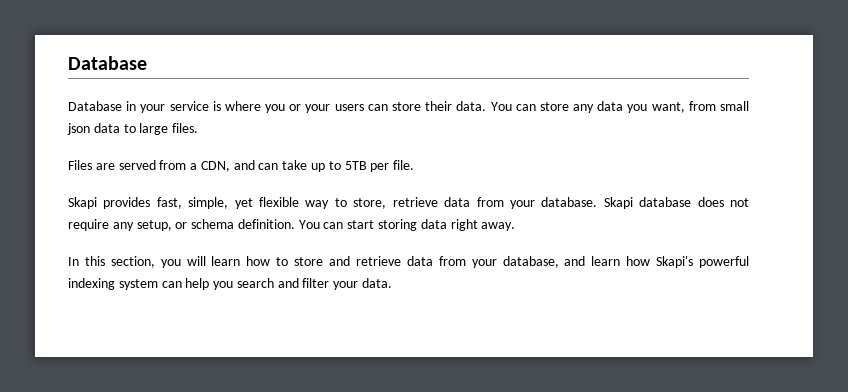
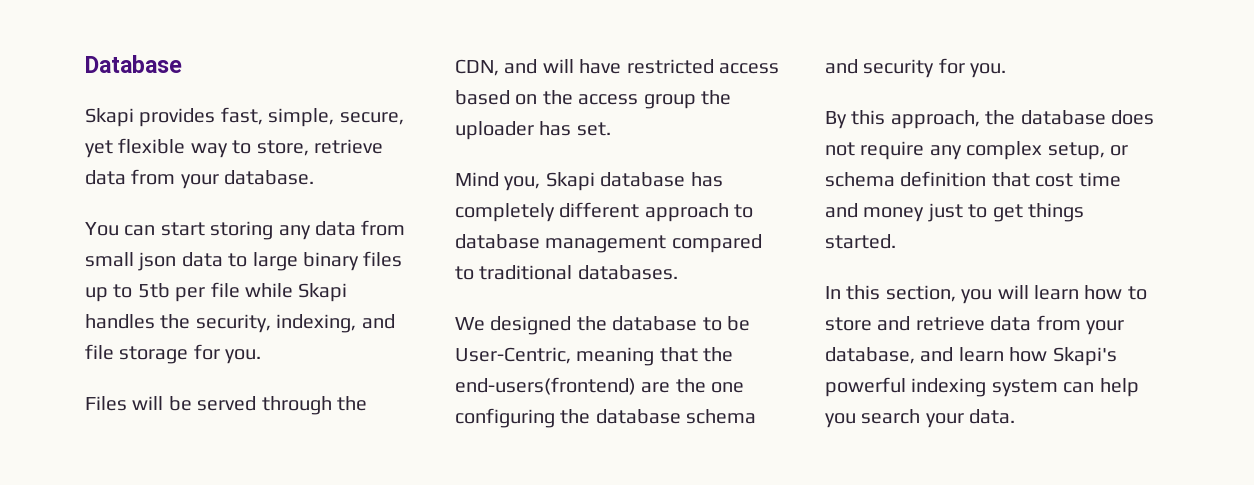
[68,56,147,70] [68,101,749,113] [67,123,199,135] [68,160,415,172] Database // Database in your service is where you or your users can store their data. You can store any data you want, from small json data to large files. // Files are served from a CDN, and can take up to 5TB per file. -> [85,55,182,73] Database
(229, 203) none -> [339,112,404,125] secure,
[603,197,633,209] Skapi -> [85,220,406,240] [85,251,403,271] [85,282,348,302] [85,314,395,333] [85,344,262,364] [85,396,367,415] [455,59,779,76] [455,90,731,109] [455,121,611,140] [455,172,723,191] [455,202,754,222] [455,234,762,253] [455,265,678,280] [455,316,750,335] [455,347,734,366] [455,377,745,395] [455,408,757,428] [825,58,1007,78] [825,110,1016,129] // You can start storing any data from small json data to large binary files up to 5tb per file while Skapi handles the security, indexing, and file storage for you. // Files will be served through the CDN, and will have restricted access based on the access group the uploader has set. // Mind you, Skapi database has completely different approach to database management compared to traditional databases. // We designed the database to be User-Centric, meaning that the end-users(frontend) are the one configuring the database schema and security for you. // By this approach, the
(134, 226) none -> [966,141,1043,160] complex
[237,219,516,231] definition. You can start storing data right away. -> [900,171,1121,187] [825,203,1084,222] [825,234,896,249] definition that cost time and money just to get things started.
[277,278,330,288] and filter -> (921, 416) none

